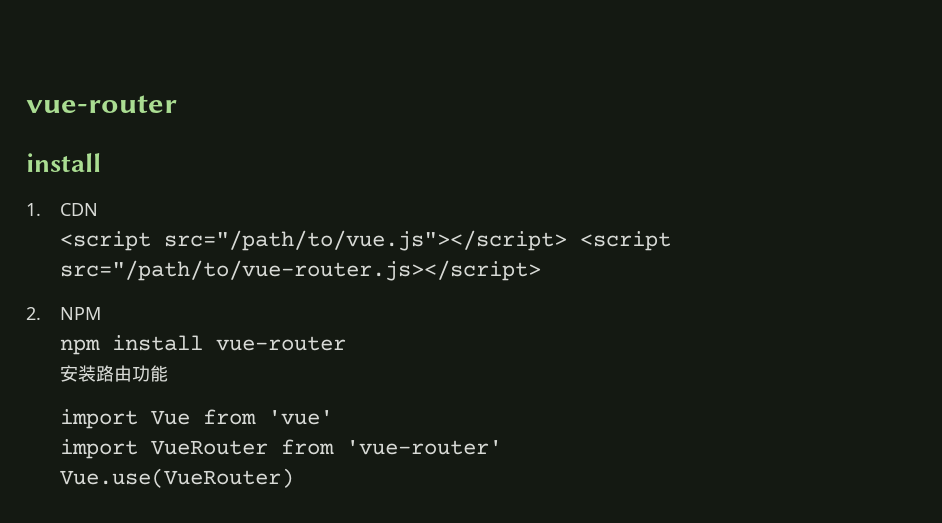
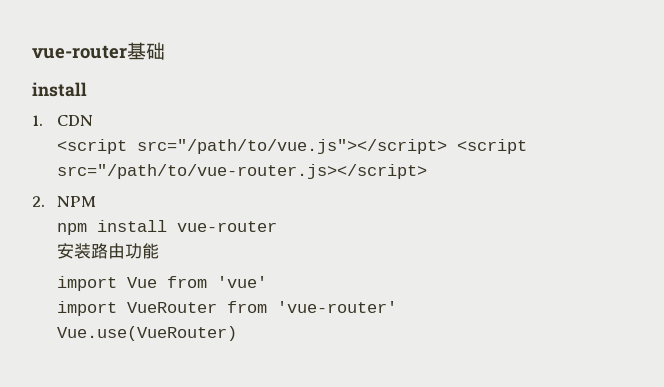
[26,95,177,113] vue-router -> [32,42,165,60] vue-router基础

